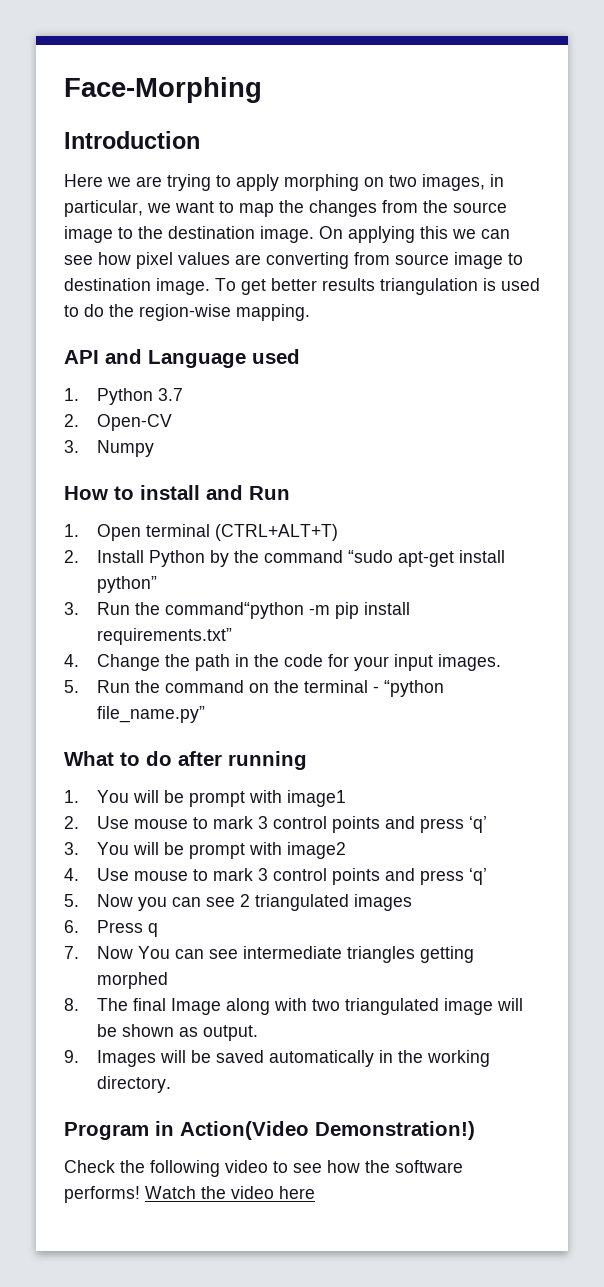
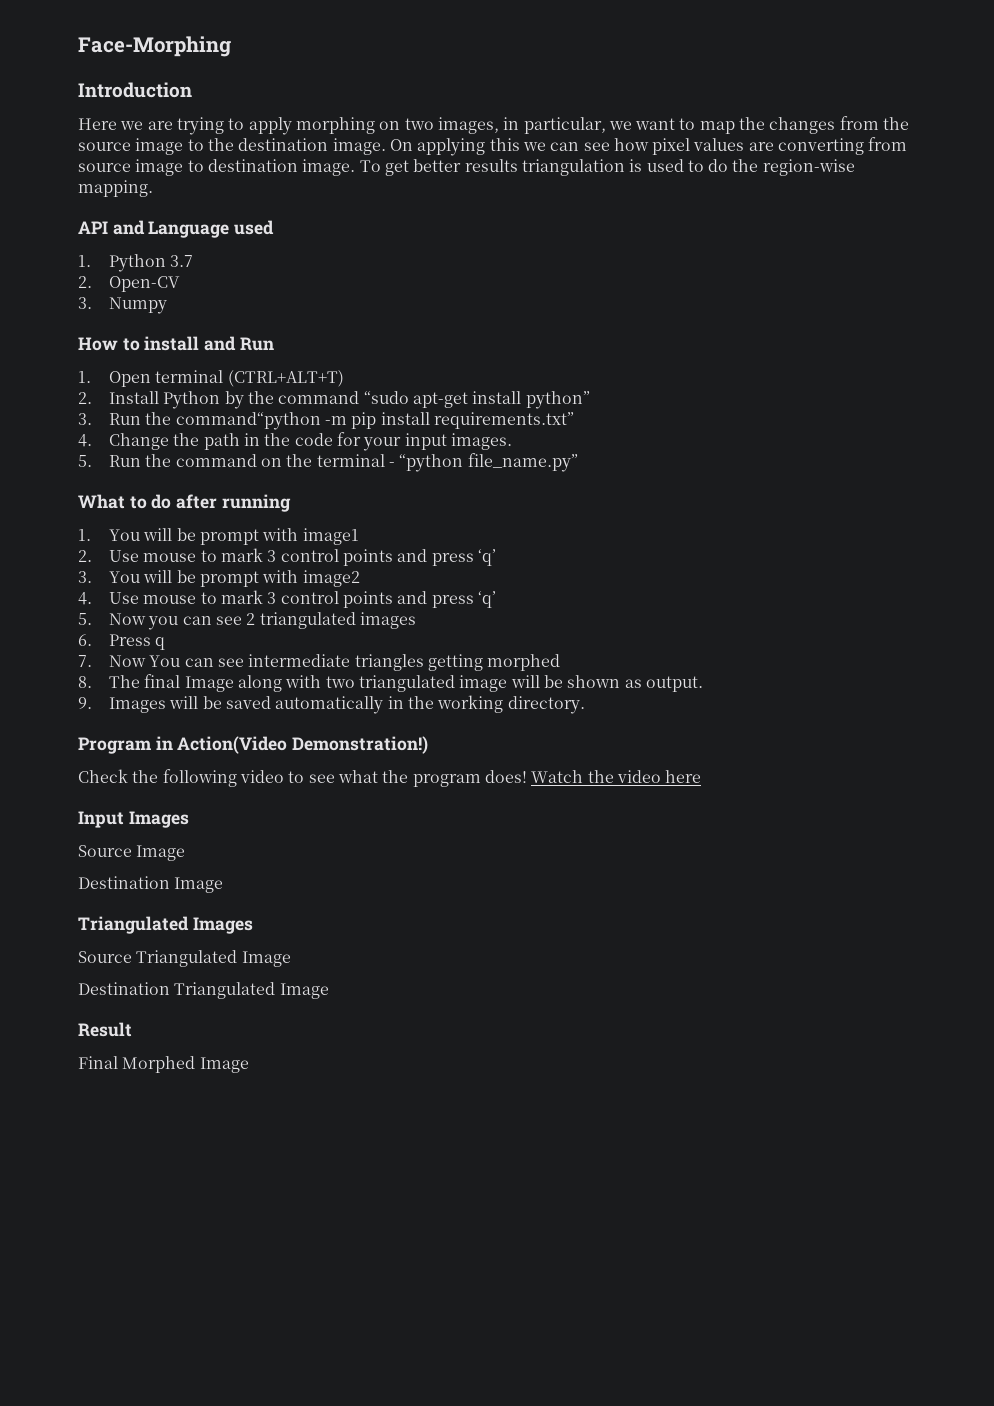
[327,1160,463,1173] [64,1186,140,1203] how the software performs! -> [337,770,527,787] what the program does!
(315, 1192) none -> [78,811,189,828] [78,845,186,861] [78,876,224,893] [78,916,253,934] [78,950,291,967] [78,982,329,999] [78,1022,132,1037] [78,1056,249,1073] // Input Images // Source Image // Destination Image // Triangulated Images // Source Triangulated Image // Destination Triangulated Image // Result // Final Morphed Image

